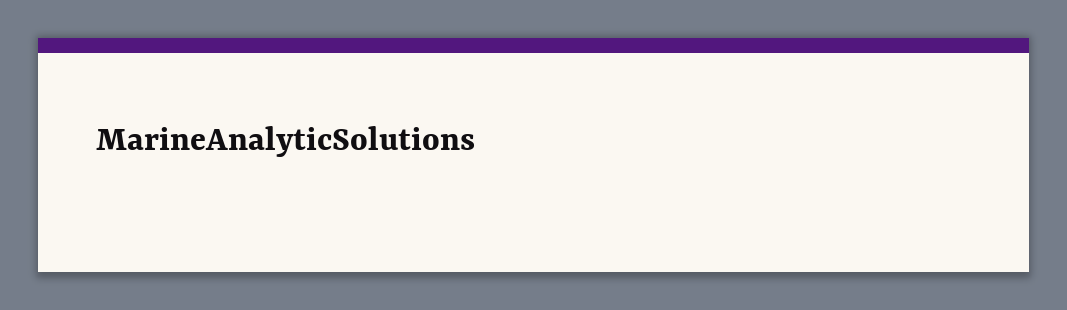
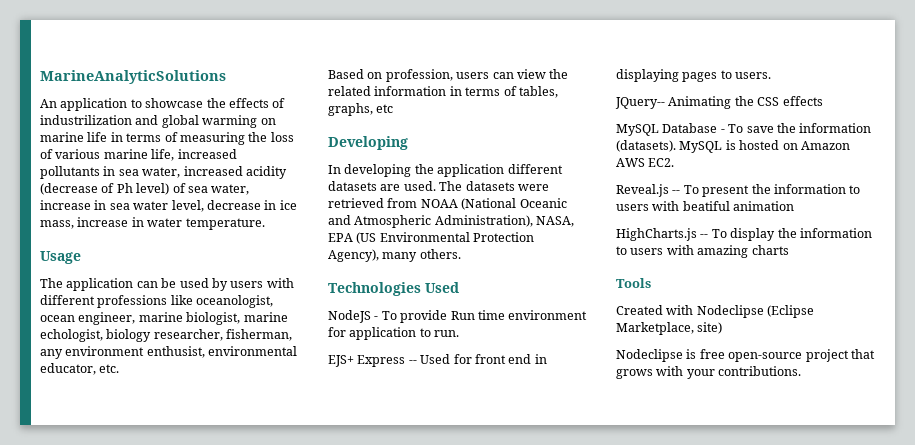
(475, 141) none -> [40,98,286,111] [40,115,276,128] [40,132,294,145] [40,149,237,161] [40,166,287,179] [40,183,250,195] [40,200,297,212] [40,217,265,230] [40,251,81,264] [40,278,294,291] [40,295,274,308] [40,312,288,325] [40,329,293,342] [40,346,298,359] [40,363,120,375] [328,69,569,82] [328,86,558,98] [328,103,394,116] [328,136,408,150] [328,164,563,177] [328,181,549,191] [328,198,567,210] [328,215,575,228] [328,232,535,244] [328,249,461,262] [328,282,459,296] [328,310,588,323] [328,327,460,340] [328,354,547,367] [616,69,772,82] [615,96,823,109] [616,123,872,136] [616,140,850,153] [616,158,675,167] [616,184,861,197] [616,201,795,211] [616,228,872,241] [616,245,789,258] [616,278,651,288] [616,305,815,318] [616,322,723,335] [616,349,875,362] [616,366,802,379] // An application to showcase the effects of industrilization and global warming on marine life in terms of measuring the loss of various marine life, increased pollutants in sea water, increased acidity (decrease of Ph level) of sea water, increase in sea water level, decrease in ice mass, increase in water temperature. // Usage // The application can be used by users with different professions like oceanologist, ocean engineer, marine biologist, marine echologist, biology researcher, fisherman, any environment enthusist, environmental educator, etc. // Based on profession, users can view the related information in terms of tables, graphs, etc // Developing // In developing the application different datasets are used. The datasets were retrieved from NOAA (National Oceanic and Atmospheric Administration), NASA, EPA (US Environmental Protection Agency), many others. // Technologies Used // NodeJS - To provide Run time environment for application to run. // EJS+ Express -- Used for front end in displaying pages to users. // JQuery-- Animating the CSS effects // MySQL Database - To save the information (datasets). MySQL is hosted on Amazon AWS EC2. // Reveal.js -- To present the information to users with beatiful animation // HighCharts.js -- To display the information to users with amazing charts // Tools // Created with Nodeclipse (Eclipse Marketplace, site) // Nodeclipse is free open-source project that grows with your contributions.

